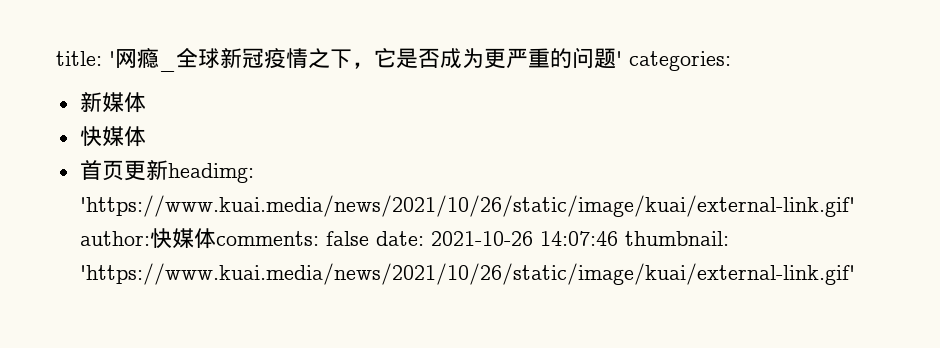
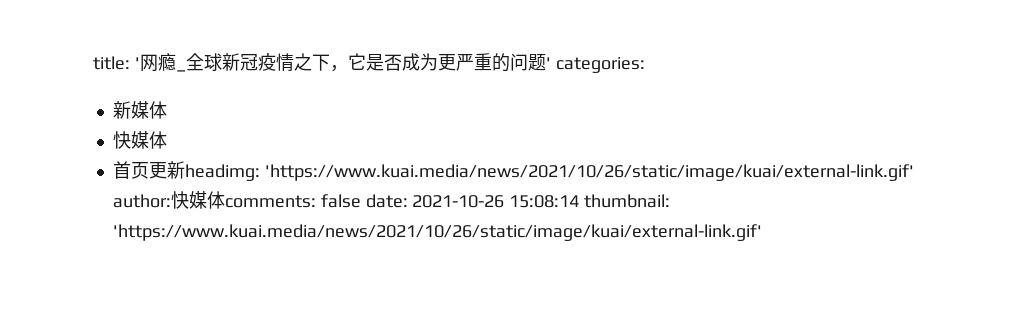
[539,231,618,246] 14:07:46 -> [509,195,580,208] 15:08:14

